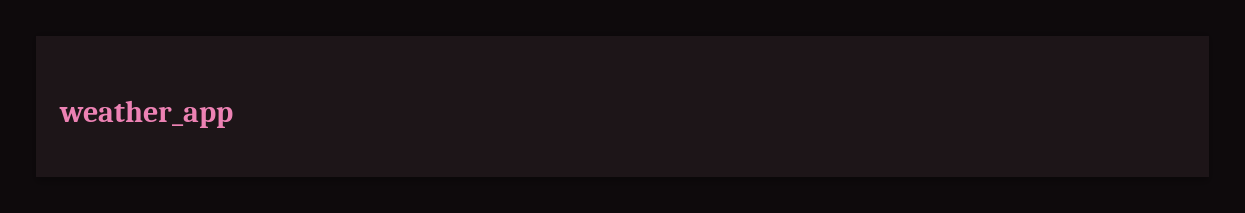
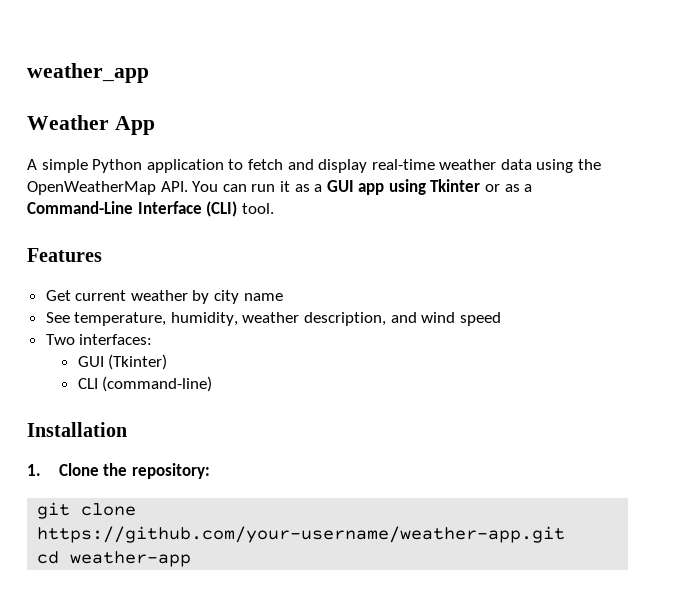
(233, 114) none -> [27,115,155,135] [27,159,602,173] [27,179,533,195] [27,201,274,217] [27,248,102,262] [45,290,283,304] [45,312,501,326] [45,334,153,345] [77,354,168,370] [77,376,213,392] [27,422,127,437] [27,463,211,479] [37,502,137,519] [37,526,566,543] [37,551,192,567] // Weather App // A simple Python application to fetch and display real-time weather data using the OpenWeatherMap API. You can run it as a GUI app using Tkinter or as a Command-Line Interface (CLI) tool. // Features // Get current weather by city name // See temperature, humidity, weather description, and wind speed // Two interfaces: // GUI (Tkinter) // CLI (command-line) // Installation // 1. Clone the repository: // git clone https://github.com/your-username/weather-app.git // cd weather-app

